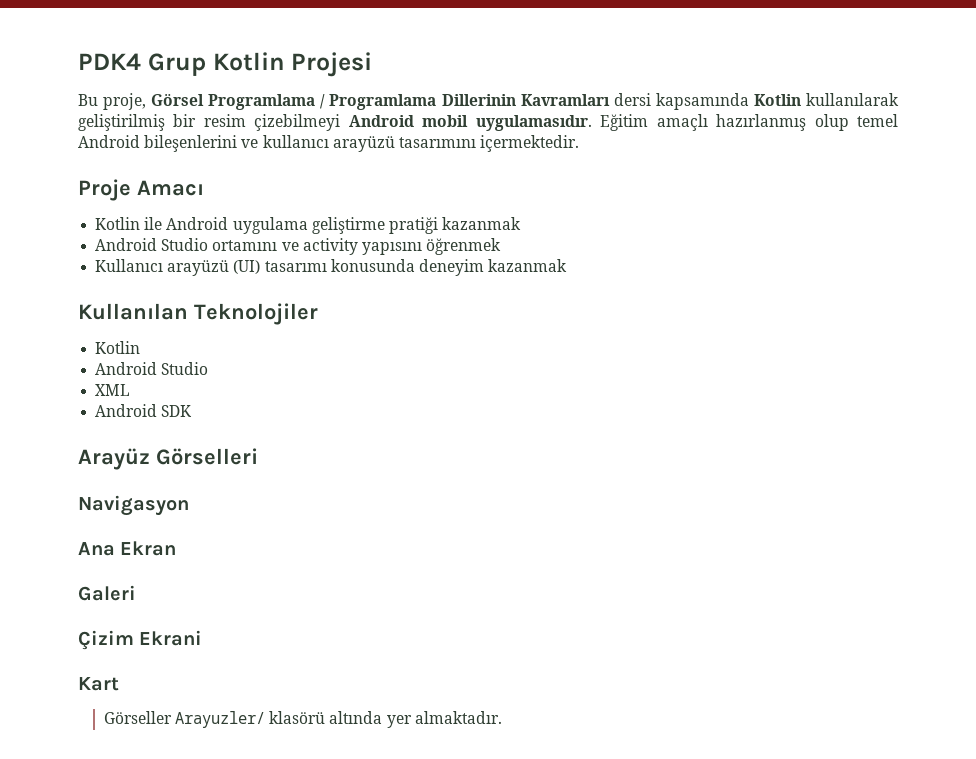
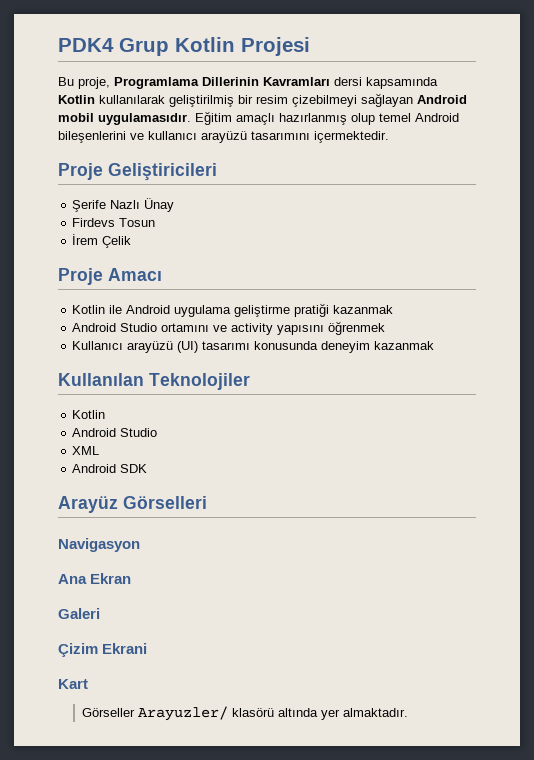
[151,93,326,110] Görsel Programlama / -> (110, 83) none
(341, 122) none -> [361,93,413,107] sağlayan
(580, 143) none -> [58,163,217,181] [72,198,175,212] [72,218,156,227] [72,234,132,248] // Proje Geliştiricileri // Şerife Nazlı Ünay // Firdevs Tosun // İrem Çelik

